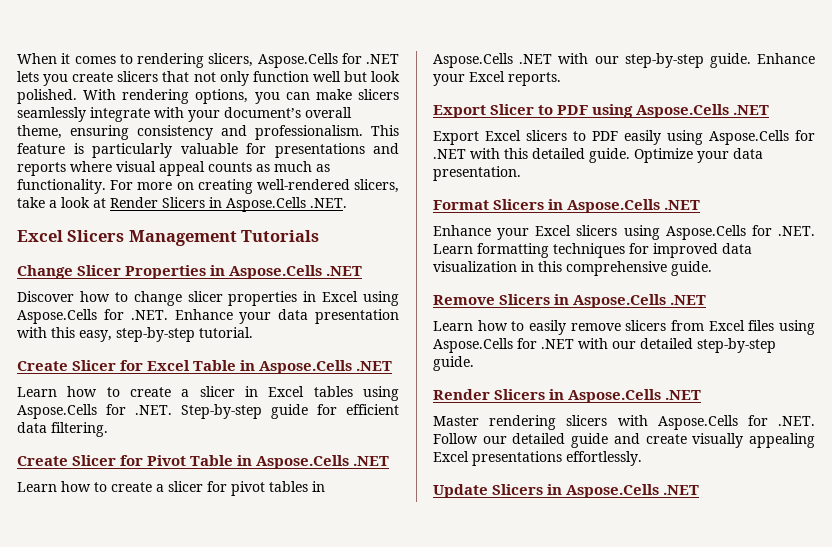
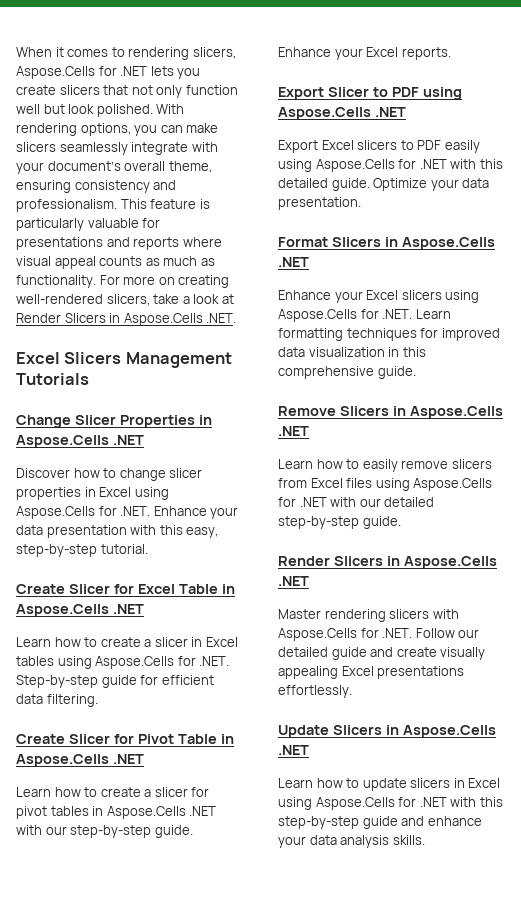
(700, 490) none -> [278,778,501,791] [278,797,503,810] [278,816,482,829] [278,835,425,848] // Learn how to update slicers in Excel using Aspose.Cells for .NET with this step-by-step guide and enhance your data analysis skills.

